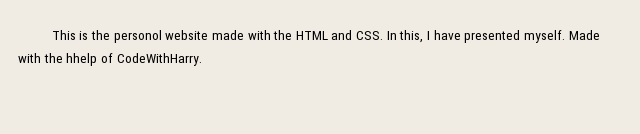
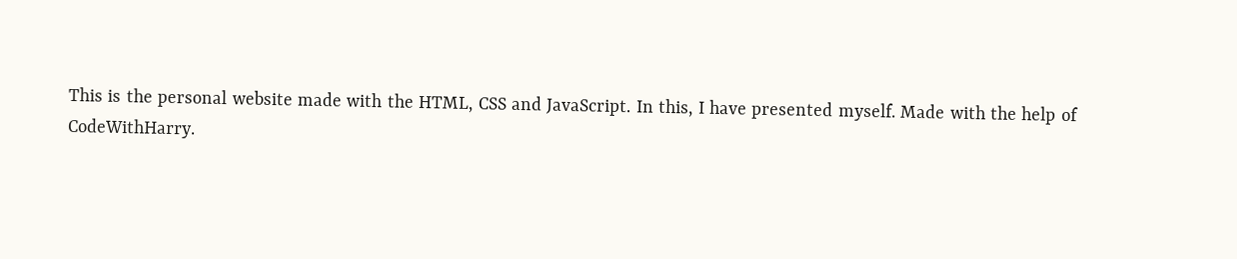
[113,30,162,43] personol -> [157,88,228,109] personal
[295,30,384,40] HTML and CSS. -> [418,95,632,117] HTML, CSS and JavaScript.
[66,53,98,66] hhelp -> [1021,106,1057,125] help

